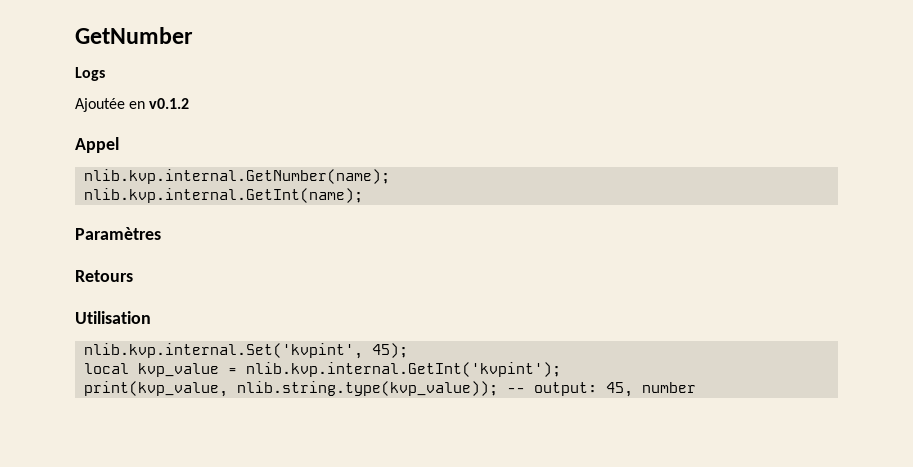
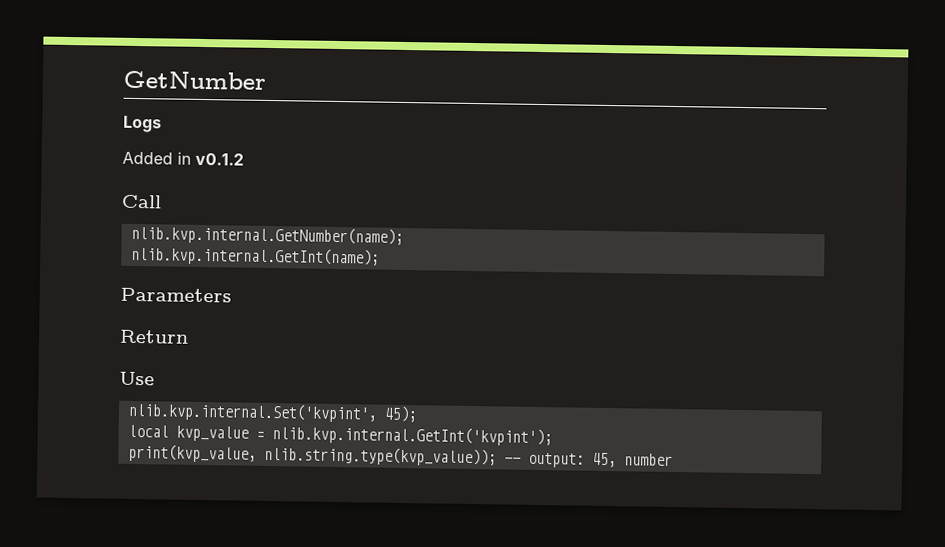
[75,98,146,112] Ajoutée en -> [122,151,191,165] Added in
[75,137,119,153] Appel -> [121,194,162,209] Call
[75,227,161,240] [75,270,133,282] [75,311,151,324] Paramètres // Retours // Utilisation -> [120,287,232,303] [119,329,189,344] [119,371,155,386] Parameters // Return // Use

